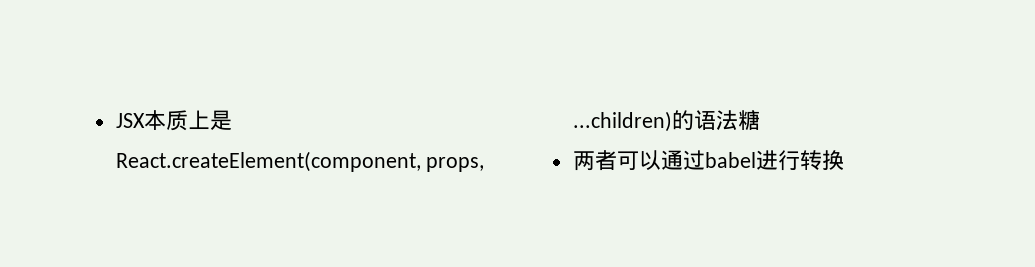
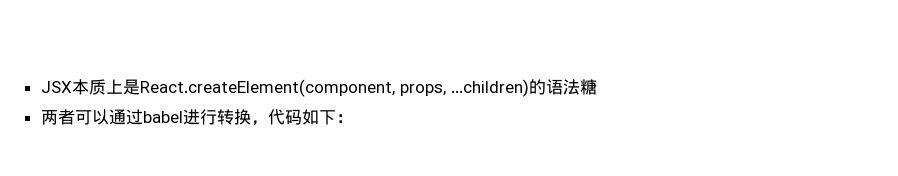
(844, 160) none -> [250,109,353,126] ，代码如下：

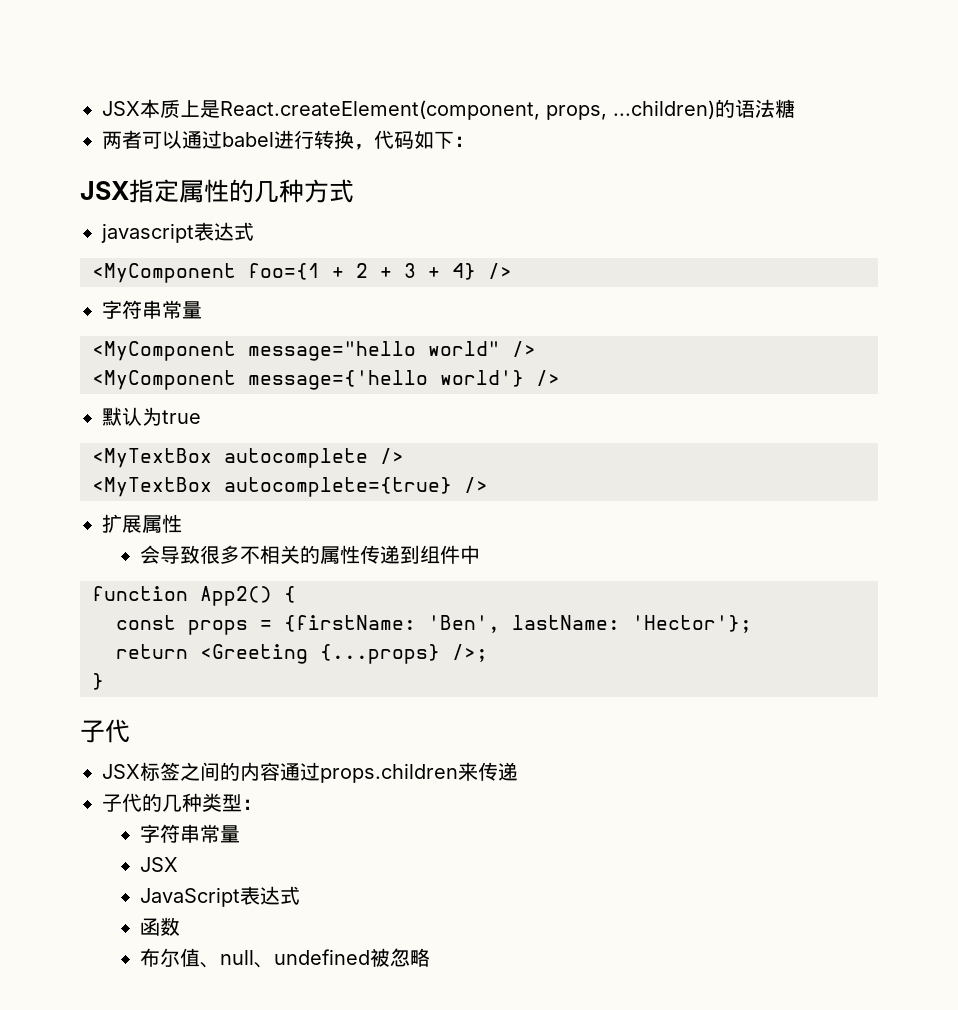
(353, 118) none -> [80,179,354,203] [101,222,254,243] [92,263,512,283] [102,300,202,319] [92,341,536,361] [92,370,560,390] [102,407,201,426] [92,448,404,468] [92,477,488,497] [102,514,182,533] [140,545,481,564] [92,586,296,606] [116,615,752,635] [116,644,488,664] [92,673,104,690] [80,719,130,743] [102,762,518,783] [102,793,262,812] [140,824,241,843] [140,857,179,872] [140,886,301,907] [140,917,181,936] [140,948,431,968] // JSX指定属性的几种方式 // javascript表达式 // <MyComponent foo={1 + 2 + 3 + 4} /> // 字符串常量 // <MyComponent message="hello world" /> // <MyComponent message={'hello world'} /> // 默认为true // <MyTextBox autocomplete /> // <MyTextBox autocomplete={true} /> // 扩展属性 // 会导致很多不相关的属性传递到组件中 // function App2() { // const props = {firstName: 'Ben', lastName: 'Hector'}; // return <Greeting {...props} />; // } // 子代 // JSX标签之间的内容通过props.children来传递 // 子代的几种类型： // 字符串常量 // JSX // JavaScript表达式 // 函数 // 布尔值、null、undefined被忽略

